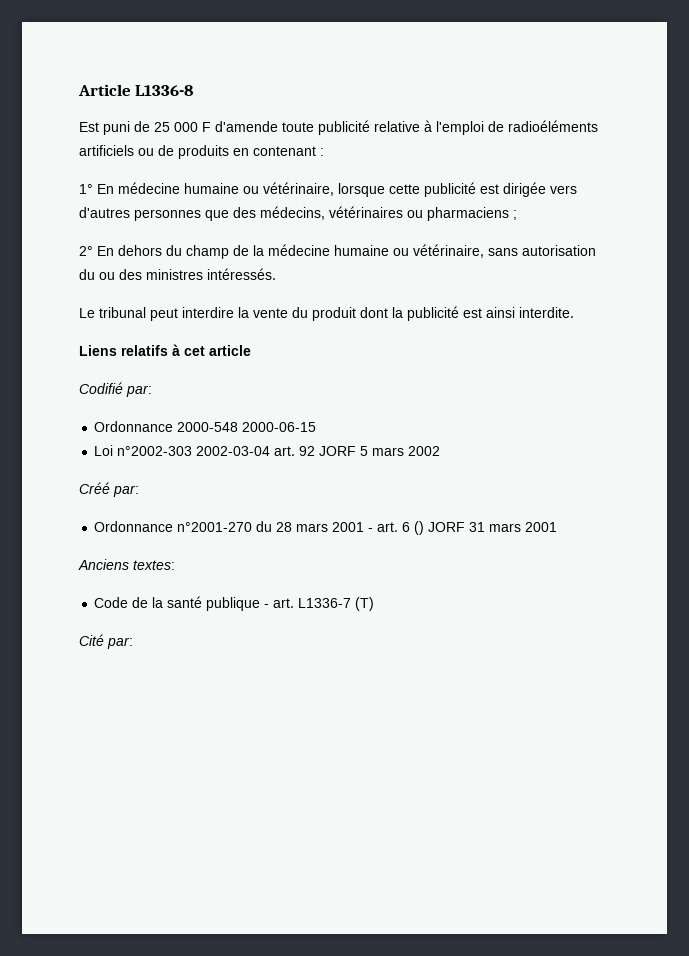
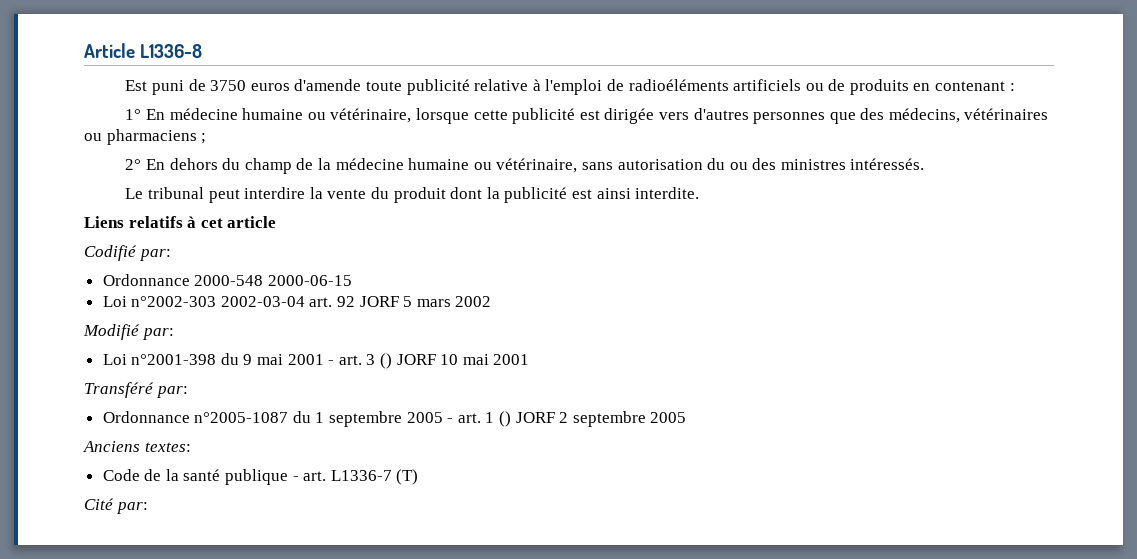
[154,122,211,132] 25 000 F -> [210,80,290,91] 3750 euros
[79,482,139,497] [94,521,558,535] Créé par: // Ordonnance n°2001-270 du 28 mars 2001 - art. 6 () JORF 31 mars 2001 -> [83,324,174,340] [102,353,530,369] [84,382,188,398] [102,411,687,427] Modifié par: // Loi n°2001-398 du 9 mai 2001 - art. 3 () JORF 10 mai 2001 // Transféré par: // Ordonnance n°2005-1087 du 1 septembre 2005 - art. 1 () JORF 2 septembre 2005

